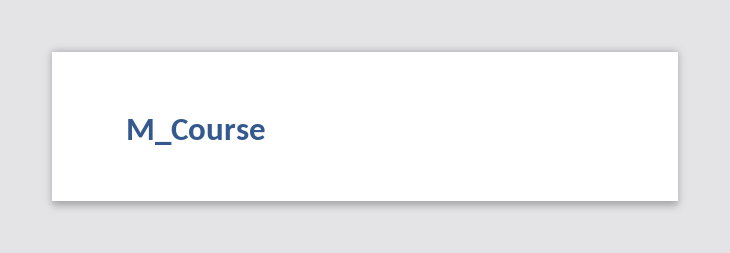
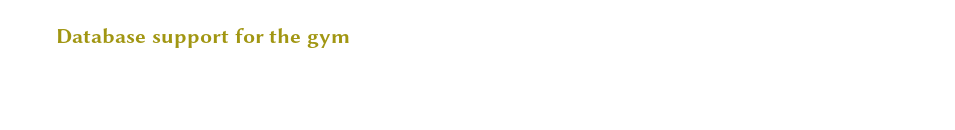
[126,119,266,145] M_Course -> [56,28,351,48] Database support for the gym

